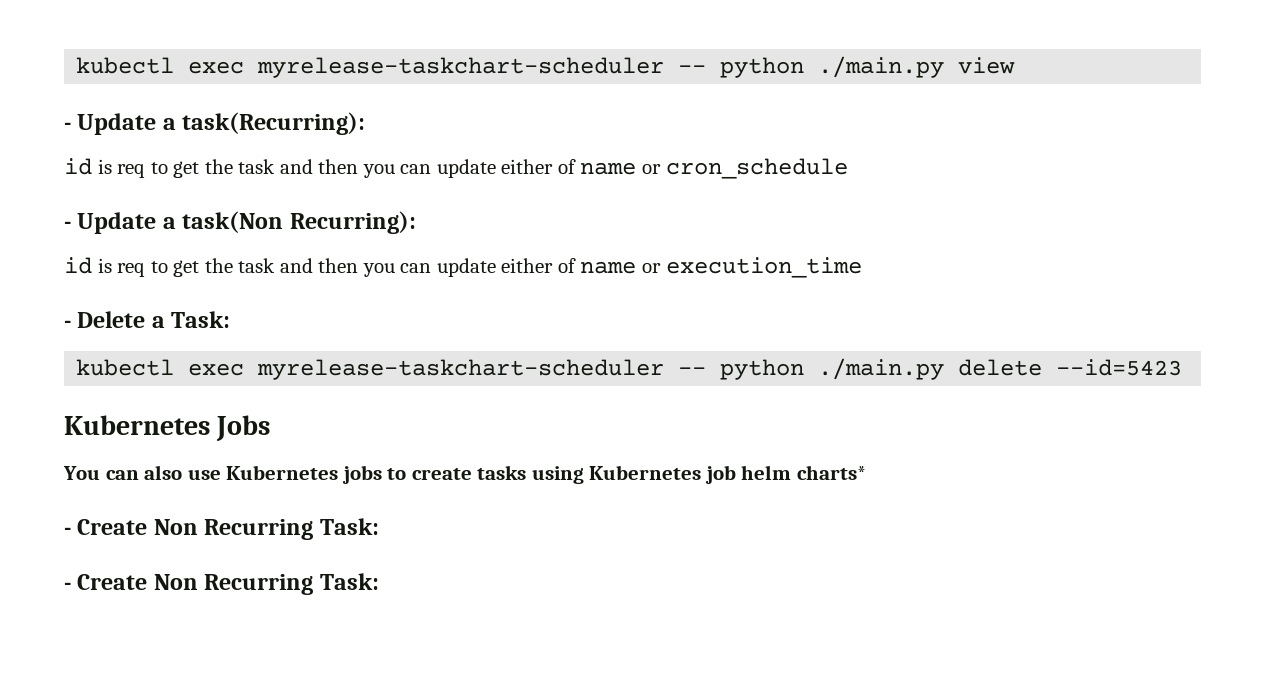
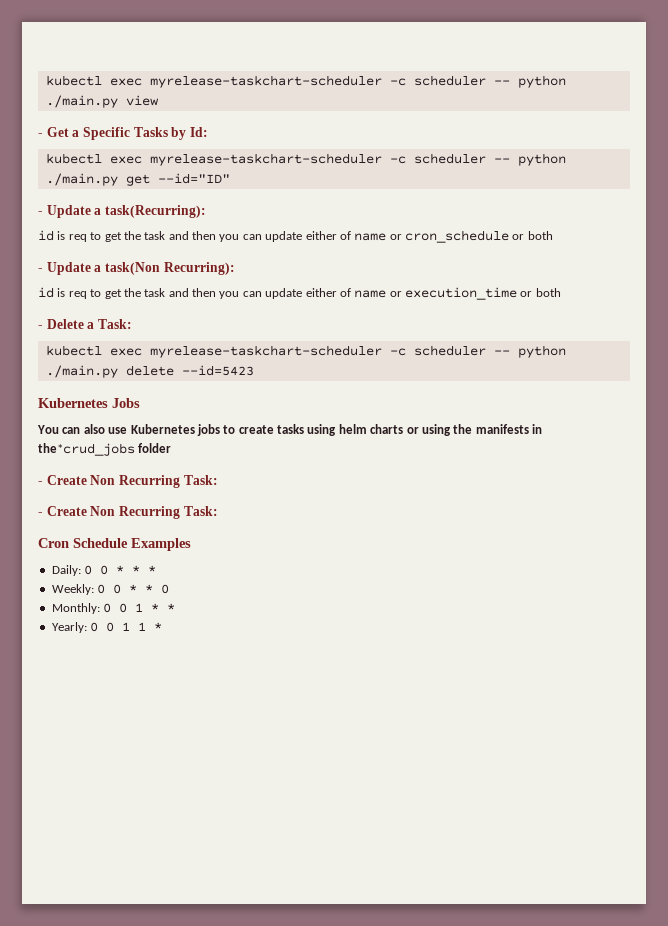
[76,57,665,78] kubectl exec myrelease-taskchart-scheduler -> [45,75,486,88] kubectl exec myrelease-taskchart-scheduler -c scheduler
(1016, 65) none -> [38,127,208,140] [45,153,566,166] [45,173,230,186] // - Get a Specific Tasks by Id: // kubectl exec myrelease-taskchart-scheduler -c scheduler -- python ./main.py get --id="ID"
(848, 168) none -> [512,231,553,240] or both
(862, 267) none -> [520,288,561,297] or both
(665, 369) none -> [389,345,486,356] -c scheduler
[589,465,866,484] Kubernetes job helm charts* -> [338,424,542,436] [38,443,172,456] helm charts or using the manifests in the*crud_jobs folder
(379, 581) none -> [38,538,191,551] [51,565,157,576] [51,584,170,595] [51,603,176,614] [51,622,163,633] // Cron Schedule Examples // Daily: 0 0 * * * // Weekly: 0 0 * * 0 // Monthly: 0 0 1 * * // Yearly: 0 0 1 1 *

